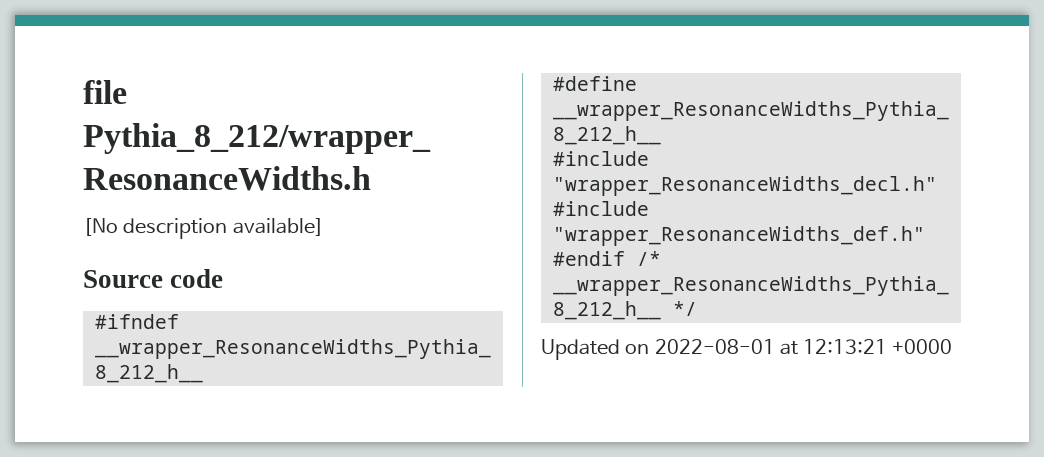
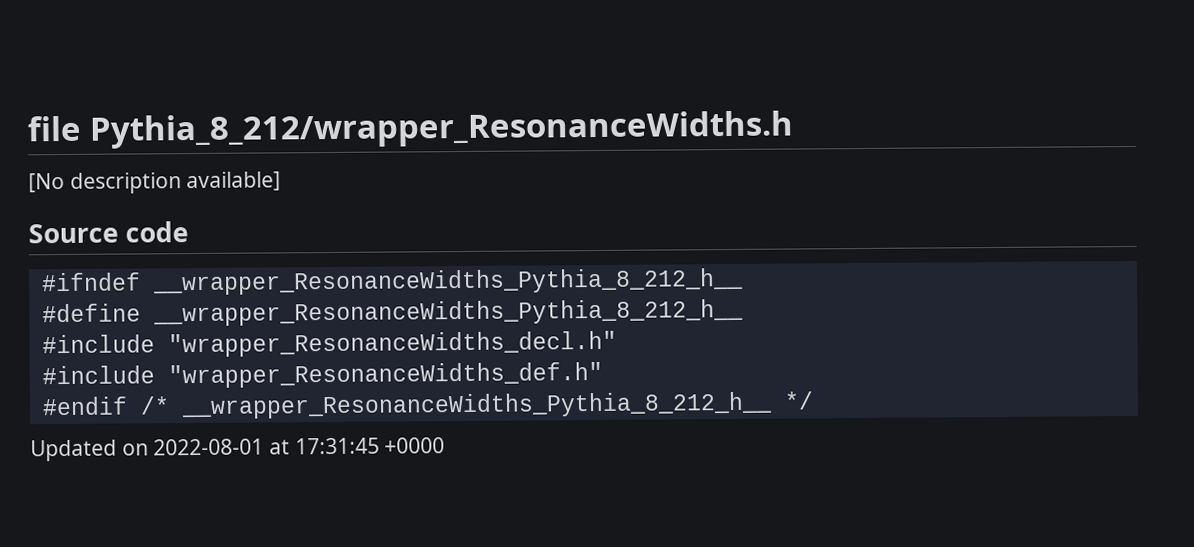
[803,339,888,354] 12:13:21 -> [294,437,380,455] 17:31:45

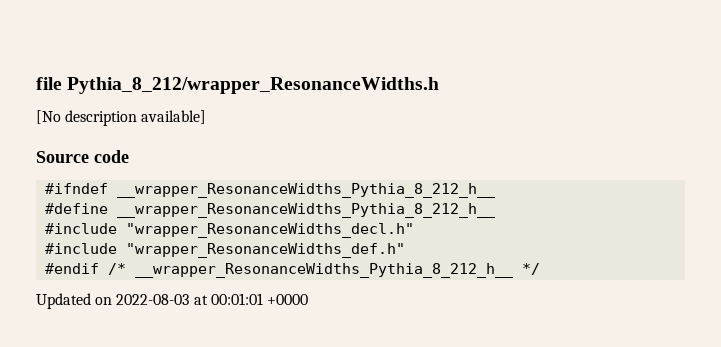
[153,437,380,456] 2022-08-01 at 17:31:45 -> [116,293,263,305] 2022-08-03 at 00:01:01

